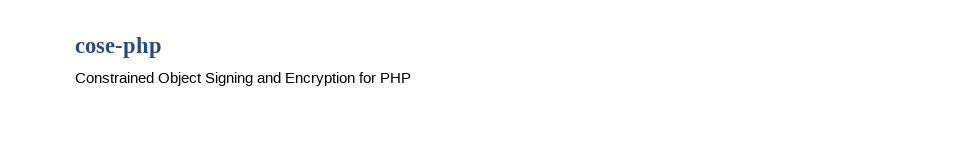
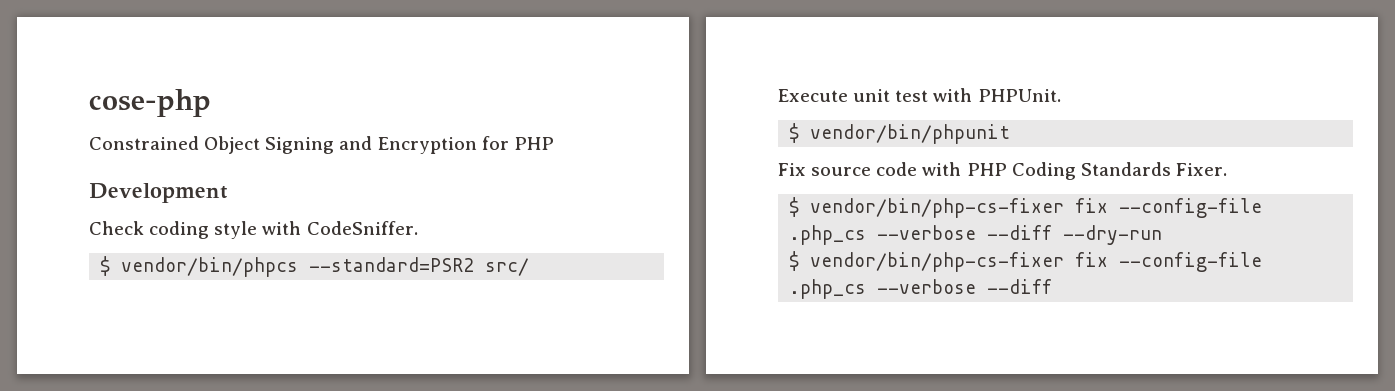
(412, 78) none -> [89,183,228,203] [89,221,418,239] [100,256,530,277] [778,88,1061,102] [789,123,1011,144] [778,162,1227,180] [789,197,1263,218] [789,225,1163,245] [789,251,1263,272] [789,279,1053,299] // Development // Check coding style with CodeSniffer. // $ vendor/bin/phpcs --standard=PSR2 src/ // Execute unit test with PHPUnit. // $ vendor/bin/phpunit // Fix source code with PHP Coding Standards Fixer. // $ vendor/bin/php-cs-fixer fix --config-file .php_cs --verbose --diff --dry-run // $ vendor/bin/php-cs-fixer fix --config-file .php_cs --verbose --diff

